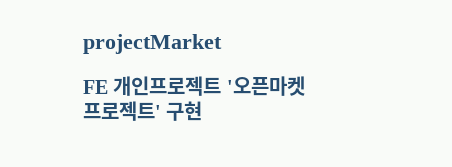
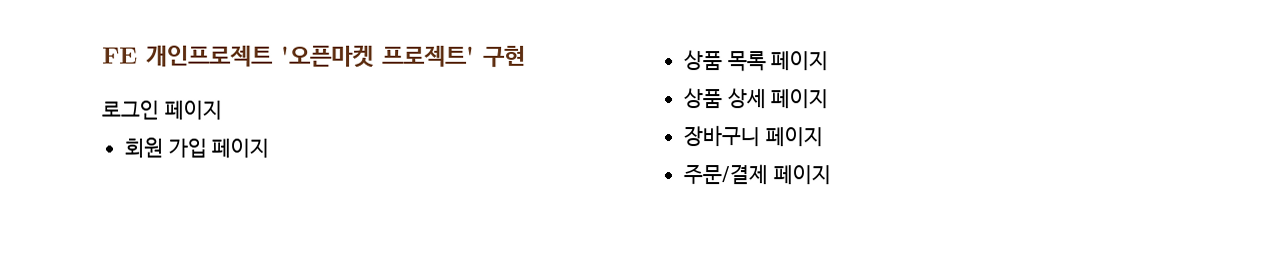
[83,34,222,54] projectMarket // -> (102, 55) none
(203, 111) none -> [102,100,223,120] [124,137,270,159] [684,50,830,72] [684,88,830,109] [683,125,824,147] [683,164,831,185] // 로그인 페이지 // 회원 가입 페이지 // 상품 목록 페이지 // 상품 상세 페이지 // 장바구니 페이지 // 주문/결제 페이지

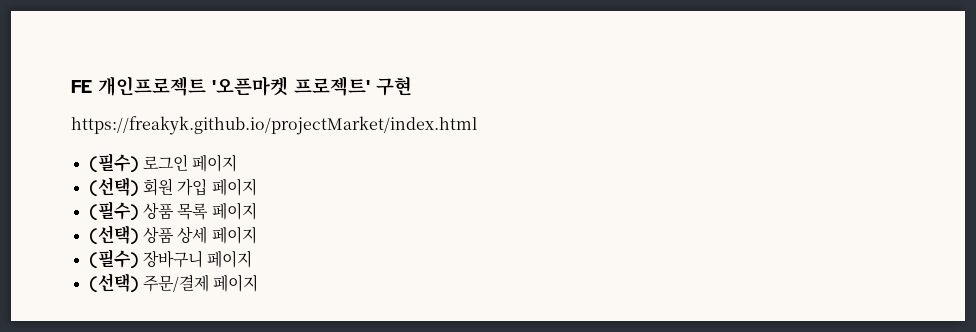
(526, 56) none -> [71,116,477,135] [88,153,139,173] https://freakyk.github.io/projectMarket/index.html // (필수)
(223, 110) none -> [88,177,139,197] (선택)
(270, 148) none -> [88,201,139,221] (필수)
(830, 61) none -> [88,225,139,245] (선택)
(830, 99) none -> [88,249,139,269] (필수)
(824, 137) none -> [88,273,139,293] (선택)

